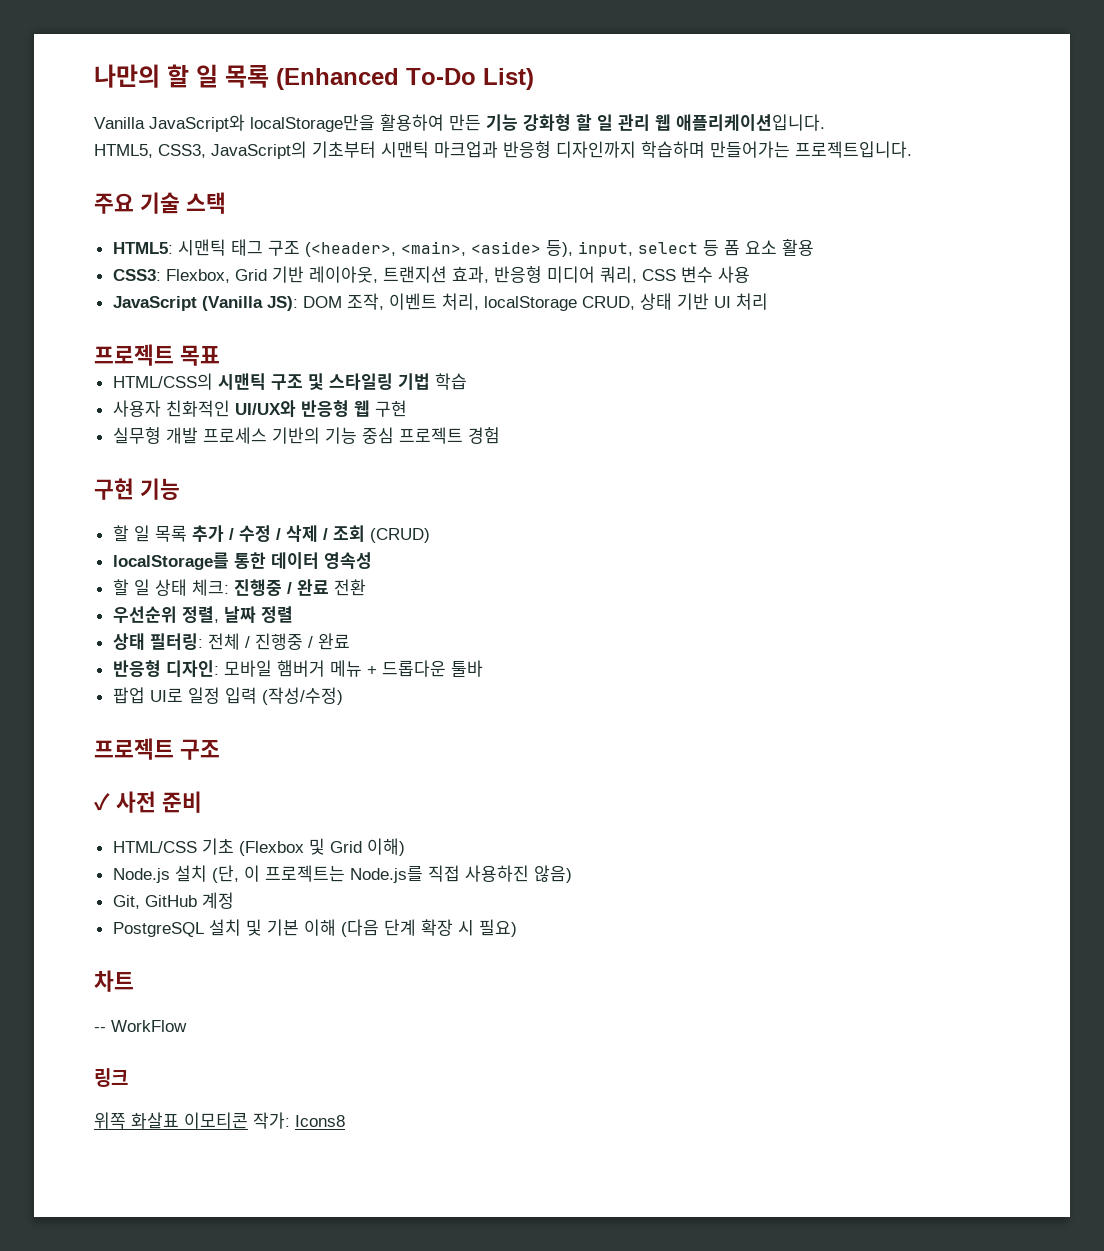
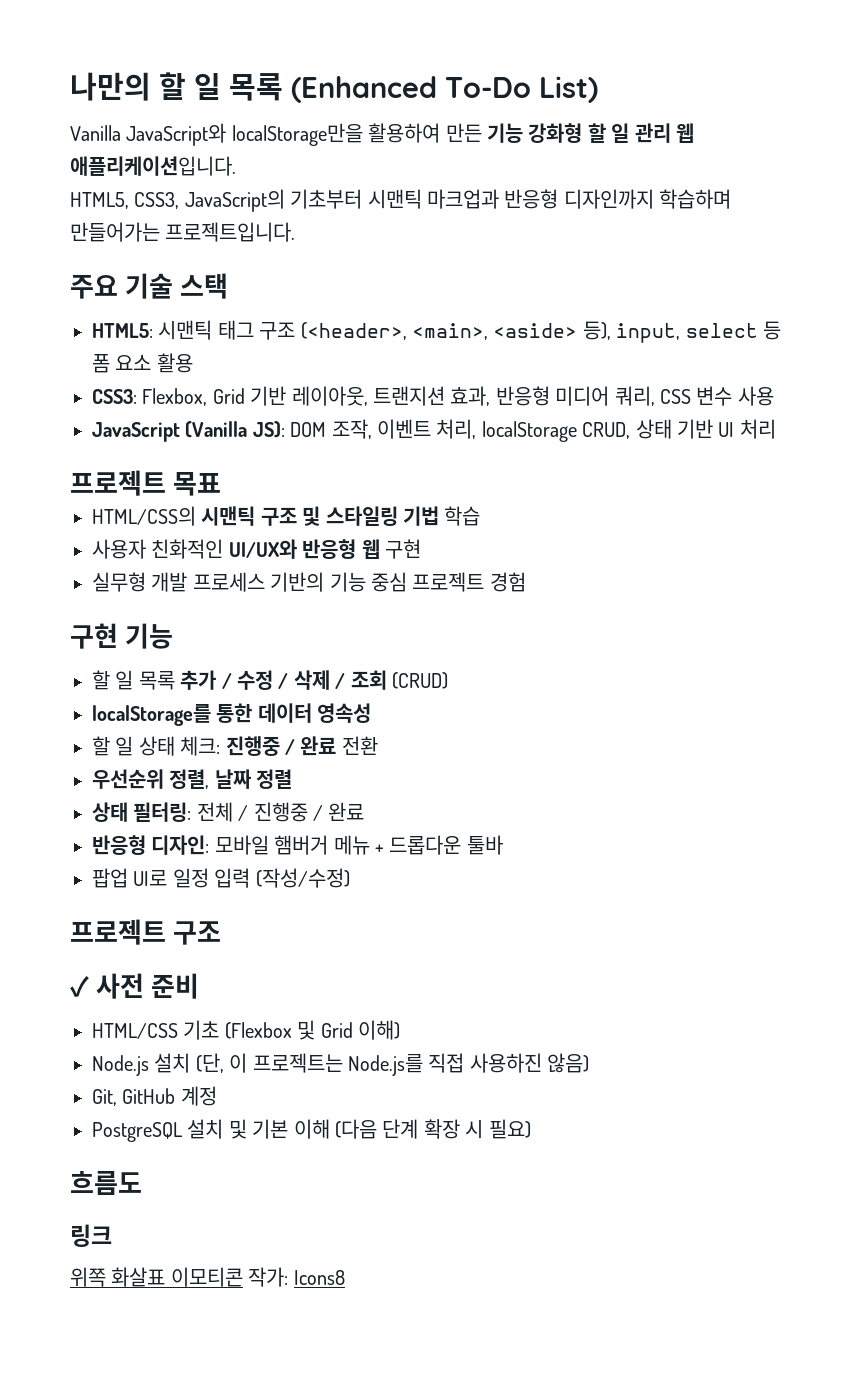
[94,970,134,992] [94,1020,187,1032] 차트 // -- WorkFlow -> [70,1171,142,1195] 흐름도

